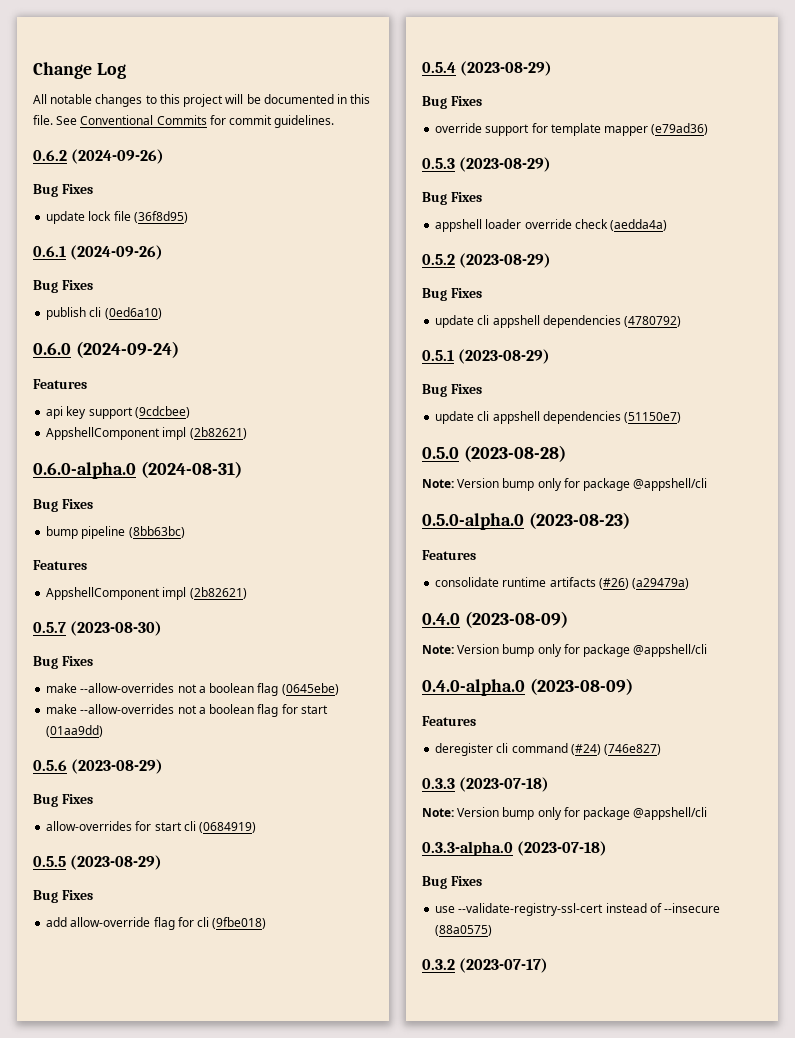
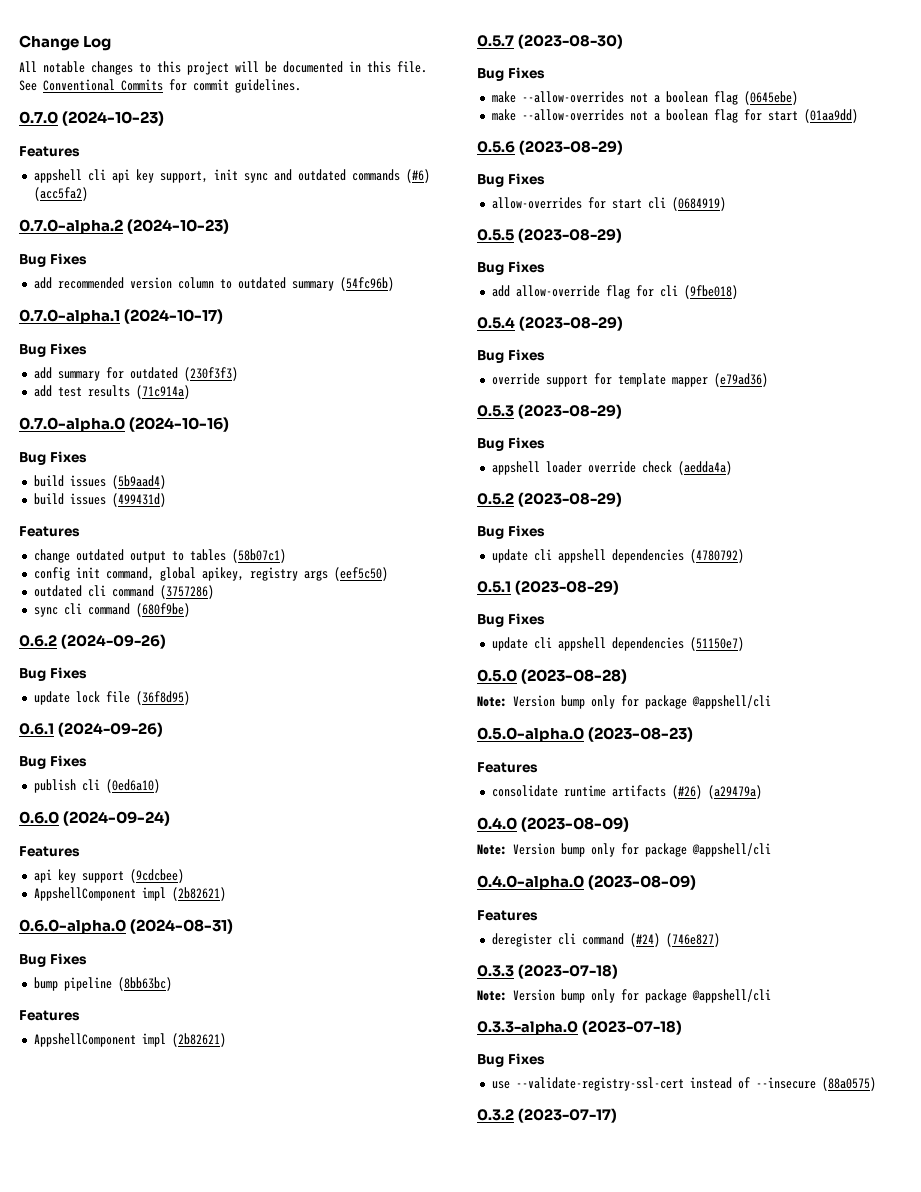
(335, 121) none -> [19,111,165,126] [19,146,80,157] [33,169,430,183] [33,187,88,201] [19,219,230,234] [19,253,87,267] [33,277,394,291] [19,309,224,324] [19,343,87,357] [33,367,238,381] [33,385,190,399] [19,417,230,432] [19,451,87,465] [33,475,166,489] [33,493,166,507] [19,526,80,537] [33,549,286,563] [33,567,388,581] [33,585,214,599] [33,603,190,617] // 0.7.0 (2024-10-23) // Features // appshell cli api key support, init sync and outdated commands (#6) (acc5fa2) // 0.7.0-alpha.2 (2024-10-23) // Bug Fixes // add recommended version column to outdated summary (54fc96b) // 0.7.0-alpha.1 (2024-10-17) // Bug Fixes // add summary for outdated (230f3f3) // add test results (71c914a) // 0.7.0-alpha.0 (2024-10-16) // Bug Fixes // build issues (5b9aad4) // build issues (499431d) // Features // change outdated output to tables (58b07c1) // config init command, global apikey, registry args (eef5c50) // outdated cli command (3757286) // sync cli command (680f9be)

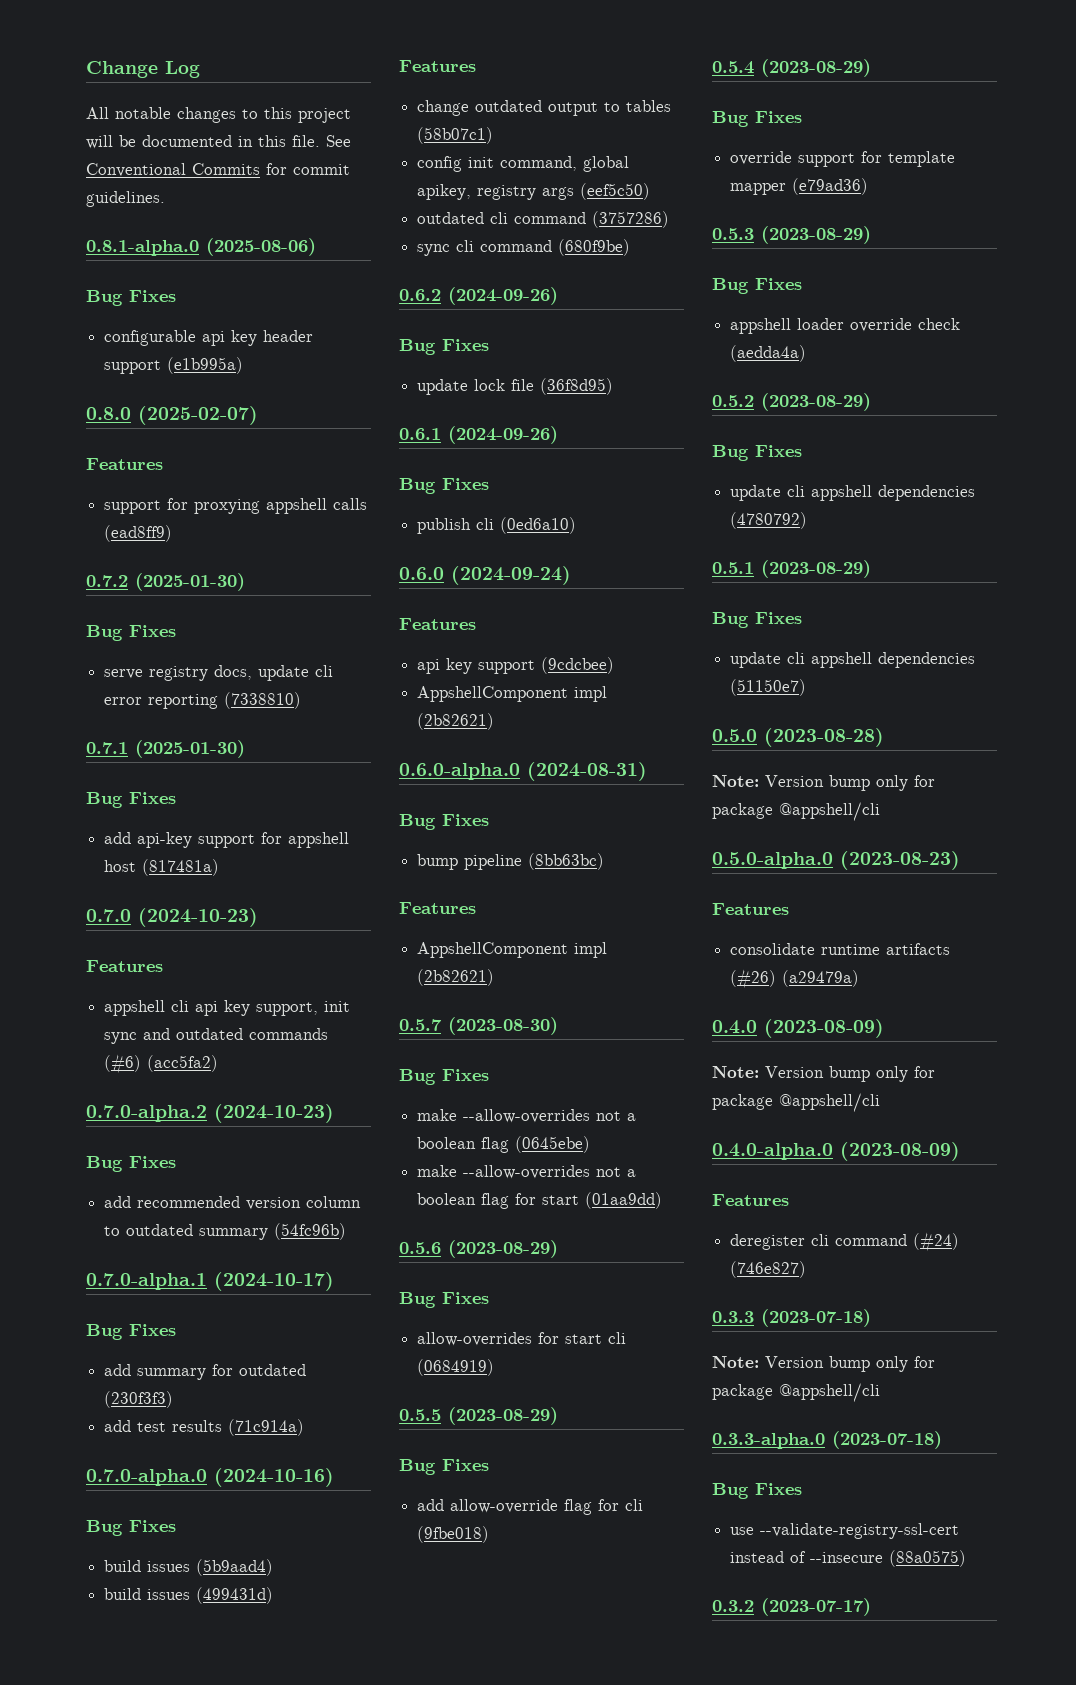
(301, 86) none -> [86,238,316,256] [86,290,176,306] [104,330,314,346] [104,357,244,374] [86,406,258,425] [86,458,163,470] [104,498,368,514] [104,525,173,542] [86,573,245,591] [86,625,176,641] [104,665,334,681] [104,692,302,709] [86,740,245,758] [86,792,176,808] [104,832,350,848] [104,859,220,876] // 0.8.1-alpha.0 (2025-08-06) // Bug Fixes // configurable api key header support (e1b995a) // 0.8.0 (2025-02-07) // Features // support for proxying appshell calls (ead8ff9) // 0.7.2 (2025-01-30) // Bug Fixes // serve registry docs, update cli error reporting (7338810) // 0.7.1 (2025-01-30) // Bug Fixes // add api-key support for appshell host (817481a)

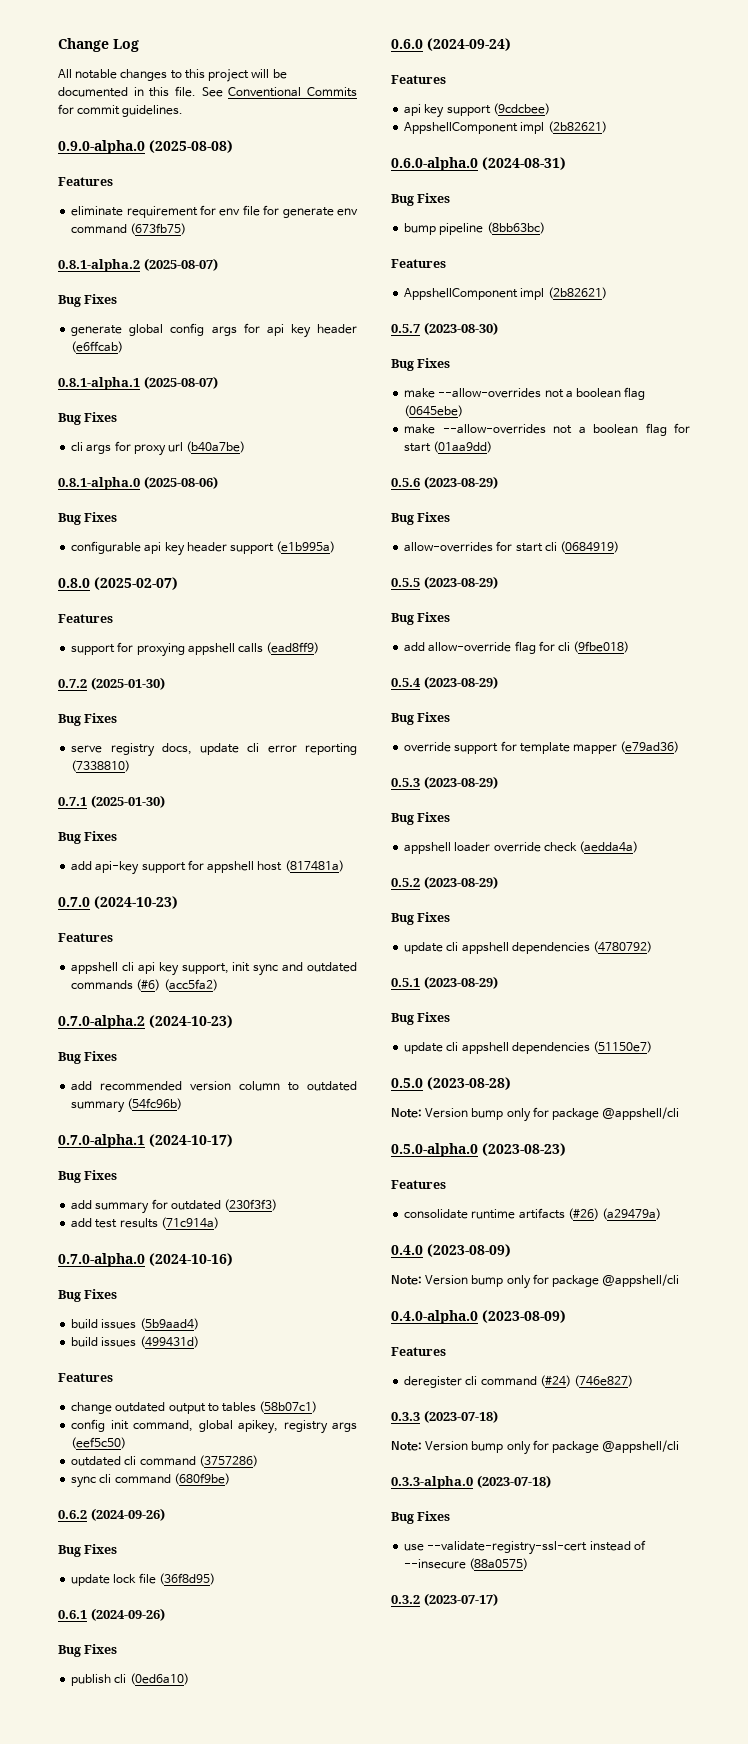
(165, 199) none -> [58,140,233,154] [58,177,113,186] [71,205,358,218] [71,223,187,235] [58,258,218,272] [58,294,118,307] [71,323,358,338] [71,341,124,353] [58,376,218,390] [58,412,118,425] [71,441,246,456] // 0.9.0-alpha.0 (2025-08-08) // Features // eliminate requirement for env file for generate env command (673fb75) // 0.8.1-alpha.2 (2025-08-07) // Bug Fixes // generate global config args for api key header (e6ffcab) // 0.8.1-alpha.1 (2025-08-07) // Bug Fixes // cli args for proxy url (b40a7be)

